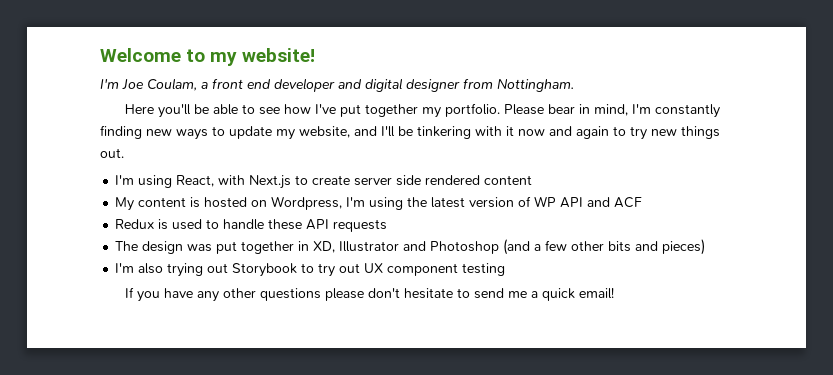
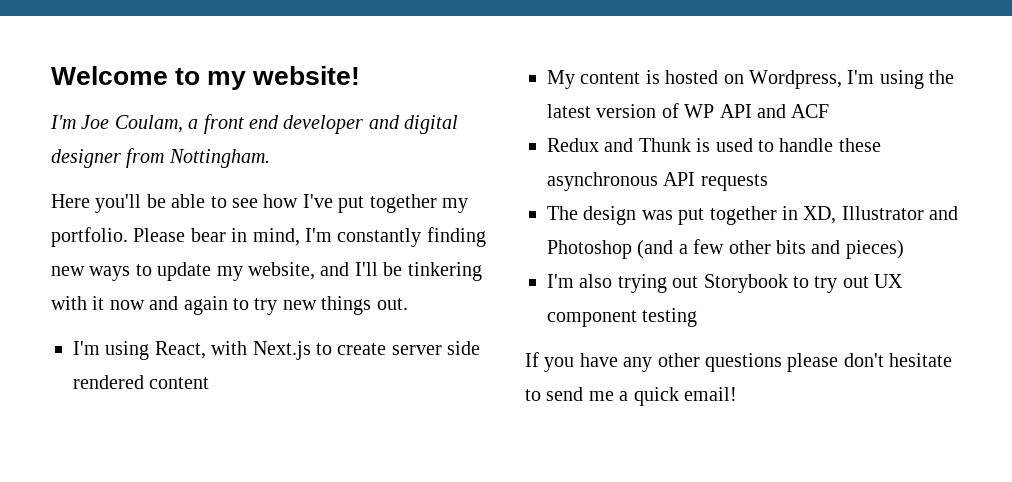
(155, 224) none -> [604,138,691,152] and Thunk
(303, 224) none -> [547,172,658,191] asynchronous

